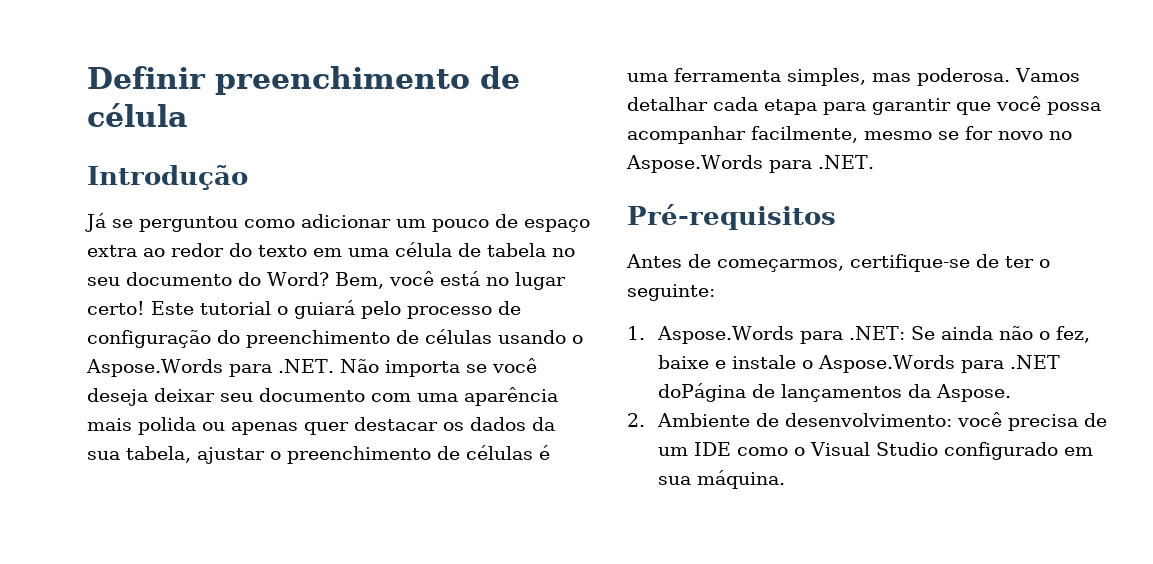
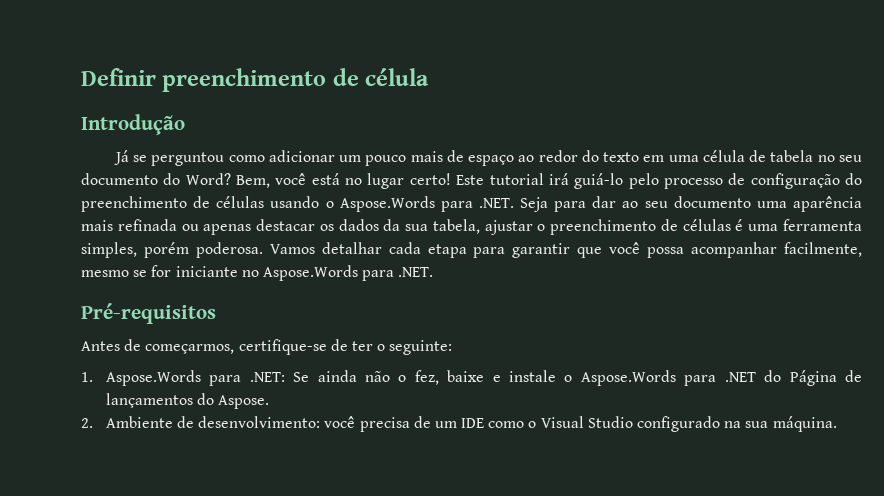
(489, 225) none -> [410,151,443,162] mais
[87,245,137,257] extra -> (515, 160) none
[277,300,355,319] o guiará -> [548,173,624,189] irá guiá-lo
[339,358,537,377] [87,388,411,406] Não importa se você deseja deixar seu documento com -> [520,196,751,212] Seja para dar ao seu documento
[138,417,196,435] polida -> [117,219,177,231] refinada
[304,422,349,435] quer -> (252, 229) none
[872,73,911,82] mas -> [143,242,189,258] porém
[998,131,1043,140] novo -> [175,266,238,277] iniciante
[658,383,747,402] doPágina -> [764,370,837,386] do Página
[908,384,932,398] da -> [197,393,215,405] do
[1064,447,1094,456] em -> [724,421,742,428] na

